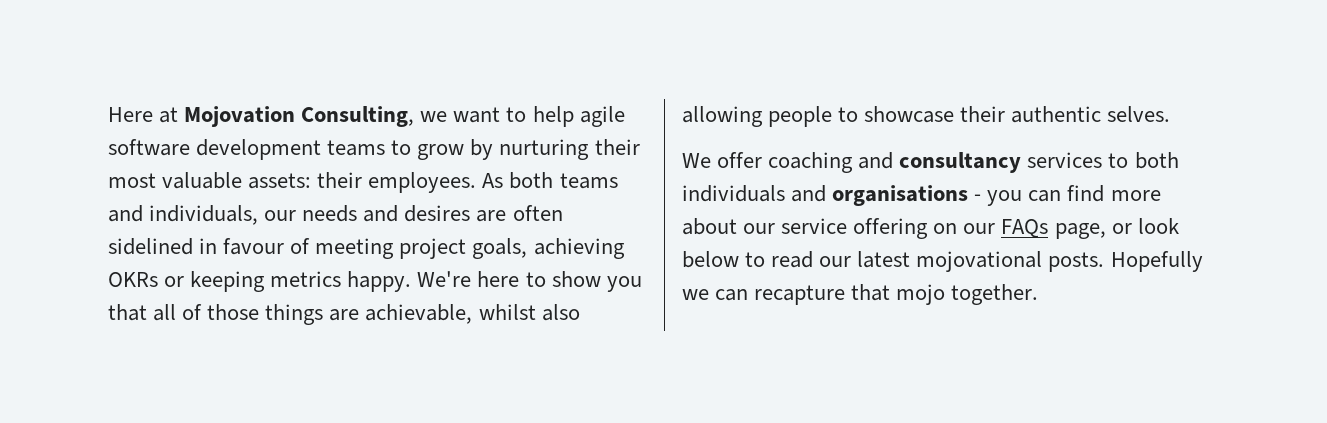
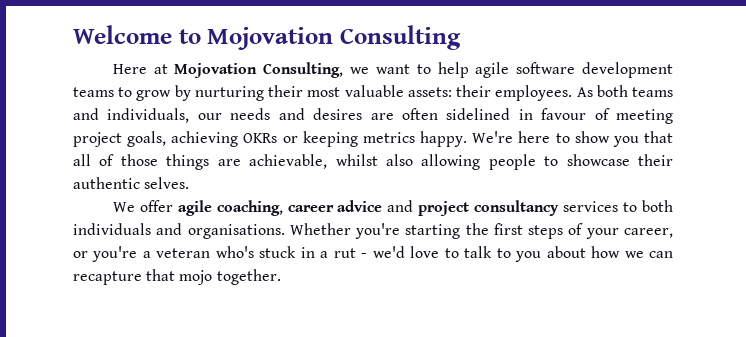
(108, 114) none -> [73,25,461,50] Welcome to Mojovation Consulting //
[768,152,894,173] coaching and -> [177,200,470,216] agile coaching, career advice and project
[832,185,1161,206] [682,218,1179,239] [682,251,1203,272] organisations - you can find more about our service offering on our FAQs page, or look below to read our latest mojovational posts. Hopefully -> [187,223,673,239] [73,246,621,262] organisations. Whether you're starting the first steps of your career, or you're a veteran who's stuck in a rut - we'd love to talk to you about how

